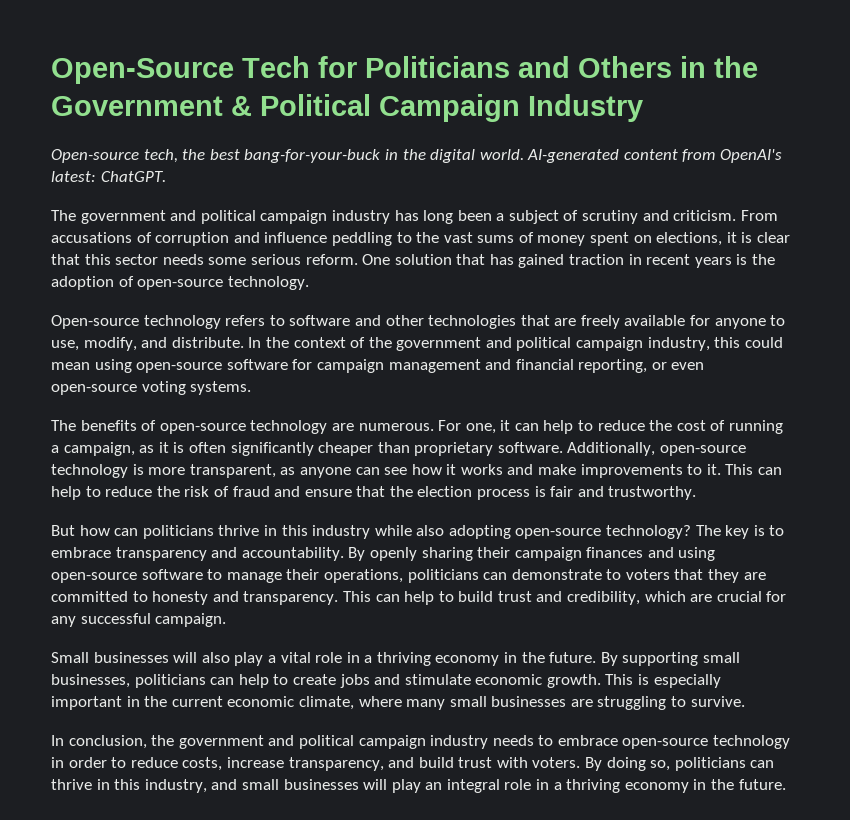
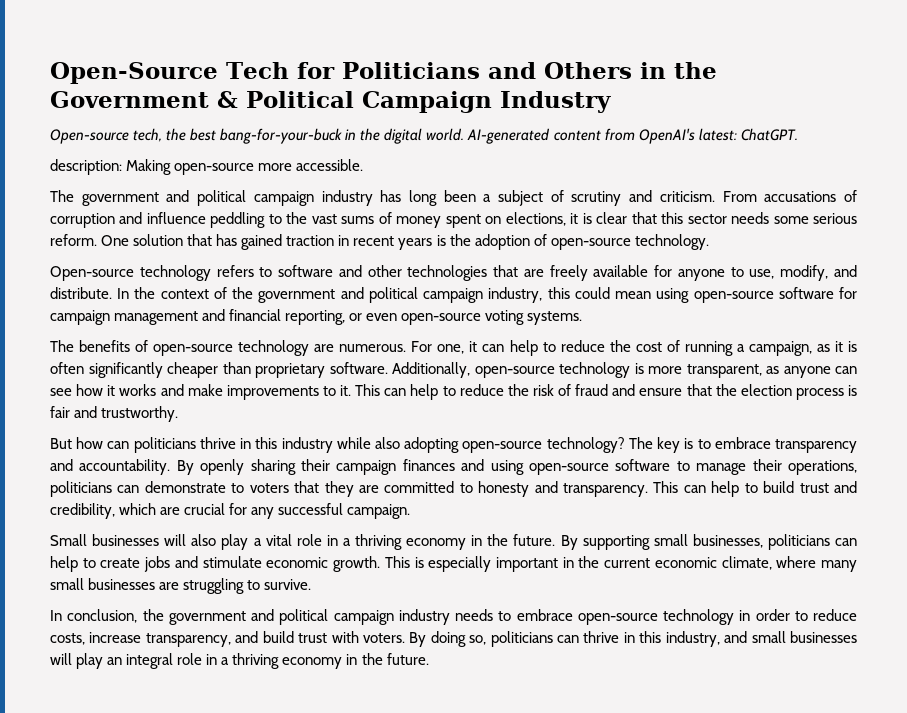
(166, 176) none -> [50,159,364,175] // description: Making open-source more accessible.

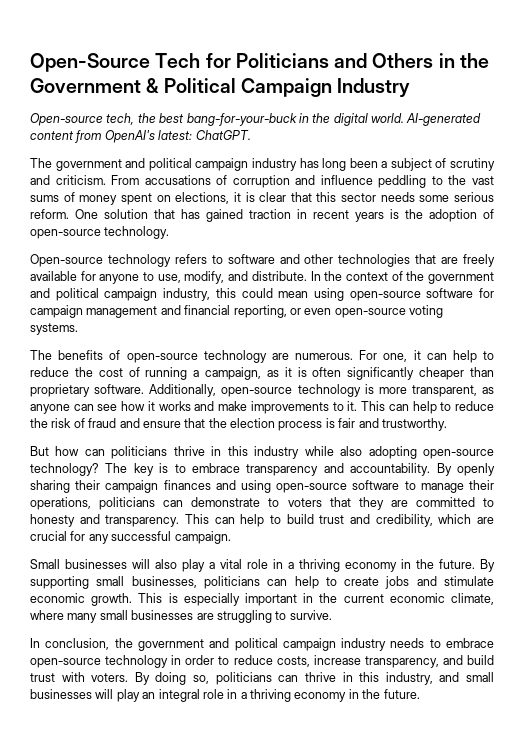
[50,159,364,175] // description: Making open-source more accessible. -> (251, 135) none

